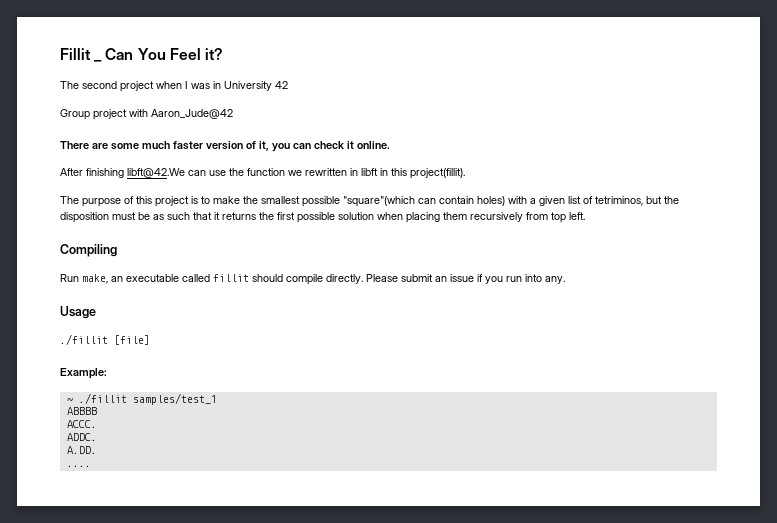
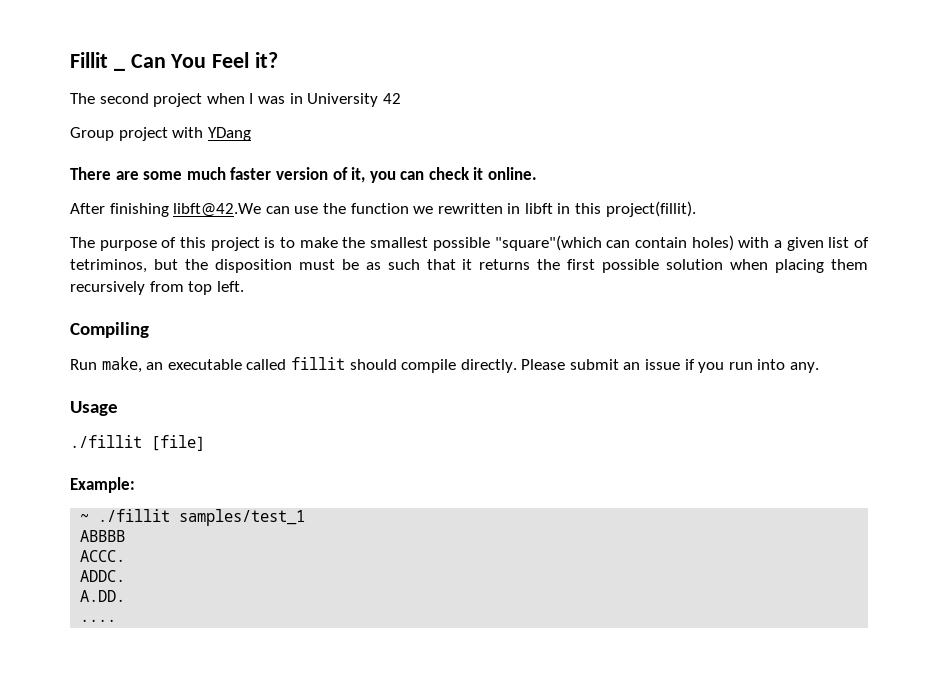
[151,109,233,119] Aaron_Jude@42 -> [207,127,251,141] YDang

